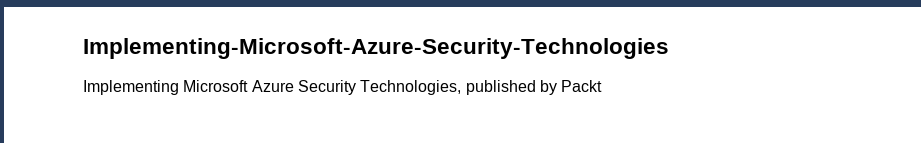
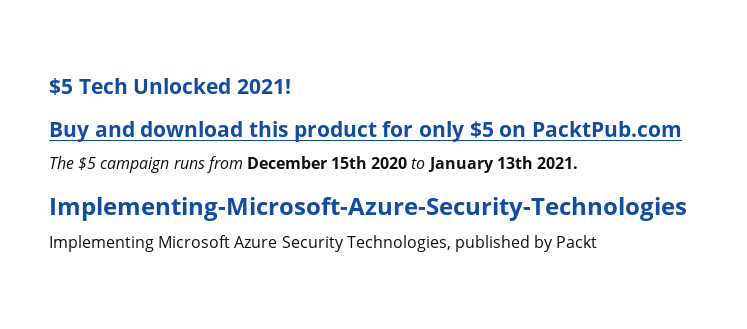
(83, 48) none -> [49,78,291,95] [49,121,683,142] [49,156,579,173] $5 Tech Unlocked 2021! // Buy and download this product for only $5 on PacktPub.com // The $5 campaign runs from December 15th 2020 to January 13th 2021. //

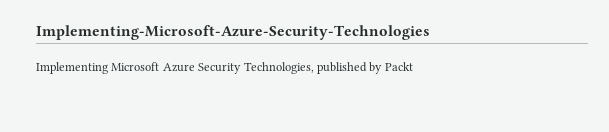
[49,78,291,95] [49,121,683,142] [49,156,579,173] $5 Tech Unlocked 2021! // Buy and download this product for only $5 on PacktPub.com // The $5 campaign runs from December 15th 2020 to January 13th 2021. // -> (36, 32) none

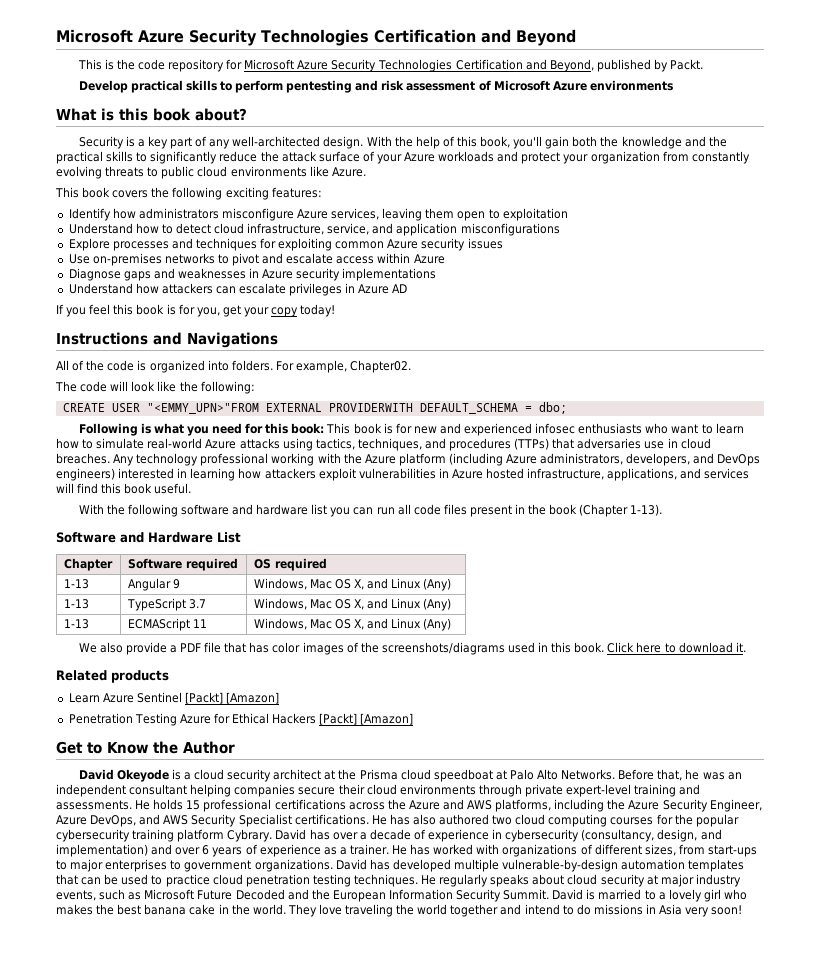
[36,25,430,40] [36,62,413,74] Implementing-Microsoft-Azure-Security-Technologies // Implementing Microsoft Azure Security Technologies, published by Packt -> [56,29,576,46] [77,59,704,72] [78,80,673,93] [56,108,247,121] [78,136,727,149] [56,151,750,164] [56,166,366,179] [55,187,322,200] [68,208,568,221] [68,223,560,236] [68,238,503,251] [68,253,445,266] [68,268,437,281] [68,283,408,296] [56,304,336,317] [56,332,278,348] [56,360,412,373] [55,381,255,394] [62,402,567,414] [78,423,744,436] [56,438,711,451] [56,453,761,466] [56,468,750,481] [56,483,192,494] [78,504,663,517] [56,532,241,543] [63,558,113,571] [127,558,238,571] [253,558,327,571] [63,579,89,589] [127,578,180,591] [253,578,452,591] [63,599,89,609] [126,598,206,611] [253,598,452,611] [63,619,89,629] [127,618,207,631] [253,618,452,631] [78,642,746,655] [56,670,169,683] [68,692,280,704] [68,713,414,726] [56,741,235,754] [78,769,742,782] [56,784,701,797] [56,799,762,812] [56,814,739,827] [56,829,722,842] [56,844,757,857] [56,859,745,872] [56,874,741,887] [56,889,747,902] [56,904,743,917] Microsoft Azure Security Technologies Certification and Beyond // This is the code repository for Microsoft Azure Security Technologies Certification and Beyond, published by Packt. // Develop practical skills to perform pentesting and risk assessment of Microsoft Azure environments // What is this book about? // Security is a key part of any well-architected design. With the help of this book, you'll gain both the knowledge and the practical skills to significantly reduce the attack surface of your Azure workloads and protect your organization from constantly evolving threats to public cloud environments like Azure. // This book covers the following exciting features: // Identify how administrators misconfigure Azure services, leaving them open to exploitation // Understand how to detect cloud infrastructure, service, and application misconfigurations // Explore processes and techniques for exploiting common Azure security issues // Use on-premises networks to pivot and escalate access within Azure // Diagnose gaps and weaknesses in Azure security implementations // Understand how attackers can escalate privileges in Azure AD // If you feel this book is for you, get your copy today! // Instructions and Navigations // All of the code is organized into folders. For example, Chapter02. // The code will look like the following: // CREATE USER "<EMMY_UPN>"FROM EXTERNAL PROVIDERWITH DEFAULT_SCHEMA = dbo; // Following is what you need for this book: This book is for new and experienced infosec enthusiasts who want to learn how to simulate real-world Azure attacks using tactics, techniques, and procedures (TTPs) that adversaries use in cloud breaches. Any technology professional working with the Azure platform (including Azure administrators, developers, and DevOps engineers) interested in learning how attackers exploit vulnerabilities in Azure hosted infrastructure, applications, and services will find this book useful. // With the following software and hardware list you can run all code files present in the book (Chapter 1-13). // Software and Hardware List // Chapter | Software required | OS required // 1-13 | Angular 9 | Windows, Mac OS X, and Linux (Any) // 1-13 | TypeScript 3.7 | Windows, Mac OS X, and Linux (Any) // 1-13 | ECMAScript 11 | Windows, Mac OS X, and Linux (Any) // We also provide a PDF file that has color images of the screenshots/diagrams used in this book. Click here to download it. // Related products // Learn Azure Sentinel [Packt] [Amazon] // Penetration Testing Azure for Ethical Hackers [Packt] [Amazon] // Get to Know the Author // David Okeyode is a cloud security architect at the Prisma cloud speedboat at Palo Alto Networks. Before that, he was an independent consultant helping companies secure their cloud environments through private expert-level training and assessments. He holds 15 professional certifications across the Azure and AWS platforms, including the Azure Security Engineer, Azure DevOps, and AWS Security Specialist certifications. He has also authored two cloud computing courses for the popular cybersecurity training platform Cybrary. David has over a decade of experience in cybersecurity (consultancy, design, and implementation) and over 6 years of experience as a trainer. He has worked with organizations of different sizes, from start-ups to major enterprises to government organizations. David has developed multiple vulnerable-by-design automation templates that can be used to practice cloud penetration testing techniques. He regularly speaks about cloud security at major industry events, such as Microsoft Future Decoded and the European Information Security Summit. David is married to a lovely girl who makes the best banana cake in the world. They love traveling the world together and intend to do missions in Asia very soon!

